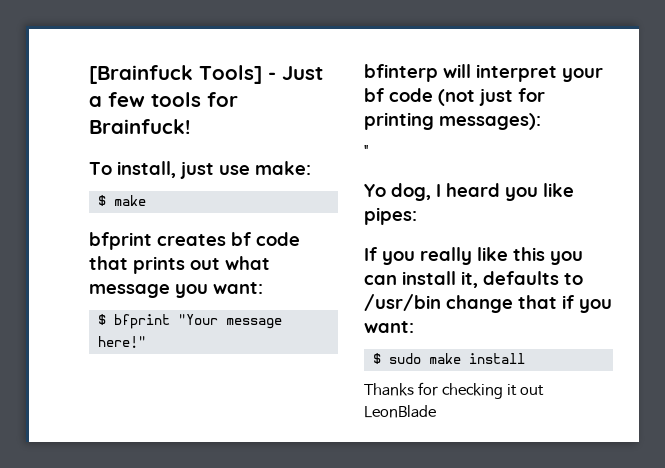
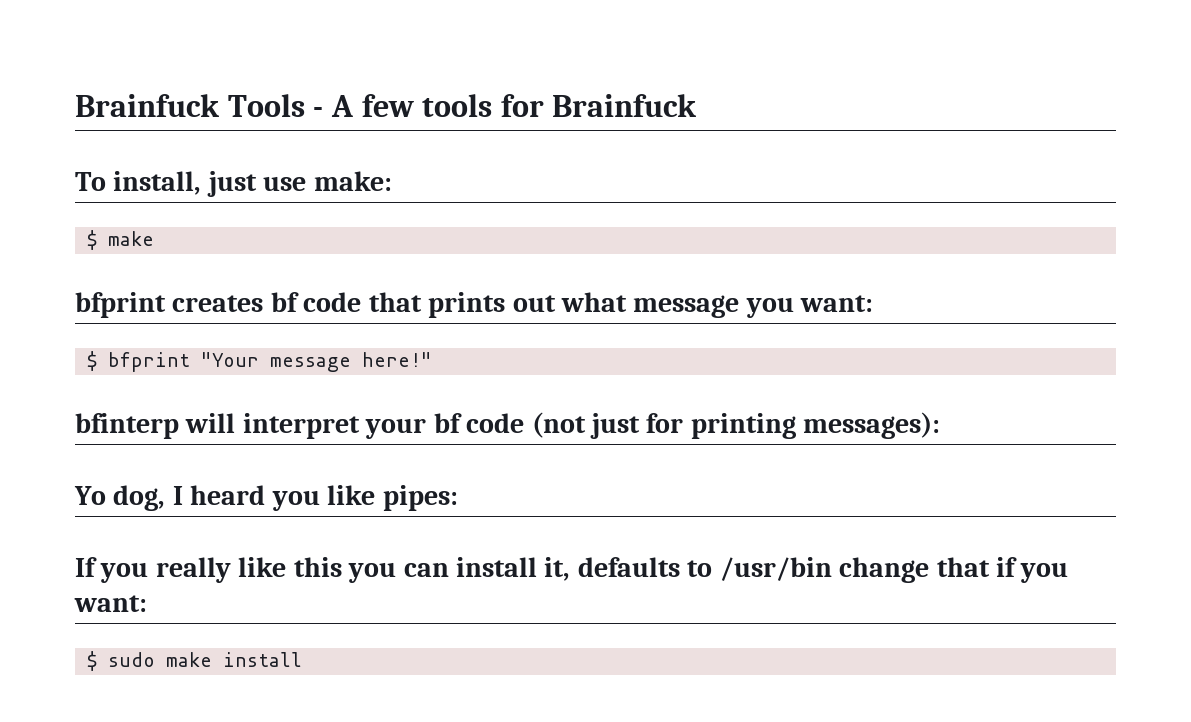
[89,65,323,84] [89,96,102,107] [Brainfuck Tools] - Just a -> [75,94,353,117] Brainfuck Tools - A
[89,119,190,134] Brainfuck! -> [552,94,698,117] Brainfuck
[364,145,368,157] // " -> (941, 425) none
[364,382,544,399] [364,405,436,418] // Thanks for checking it out LeonBlade -> (303, 659) none

